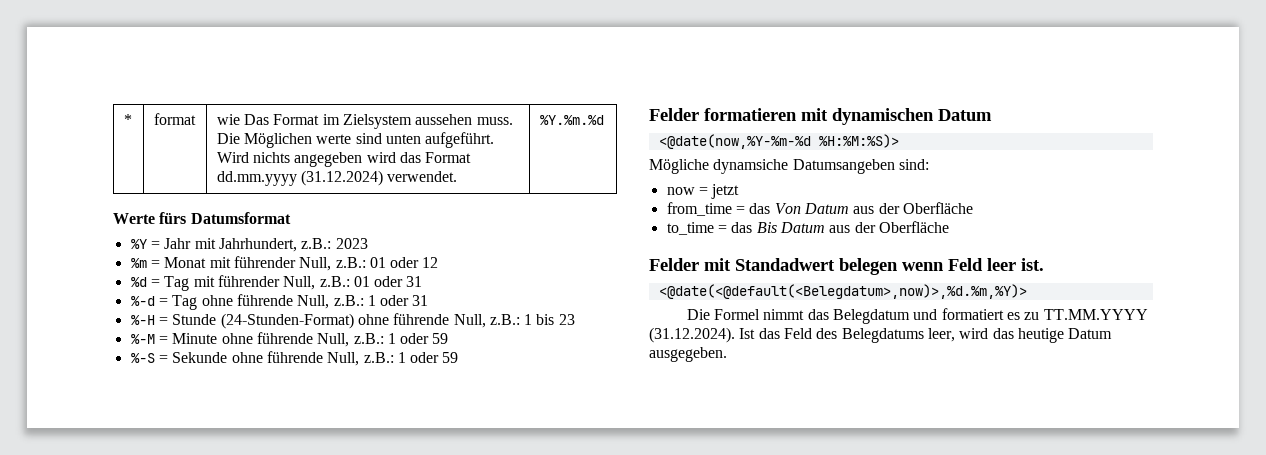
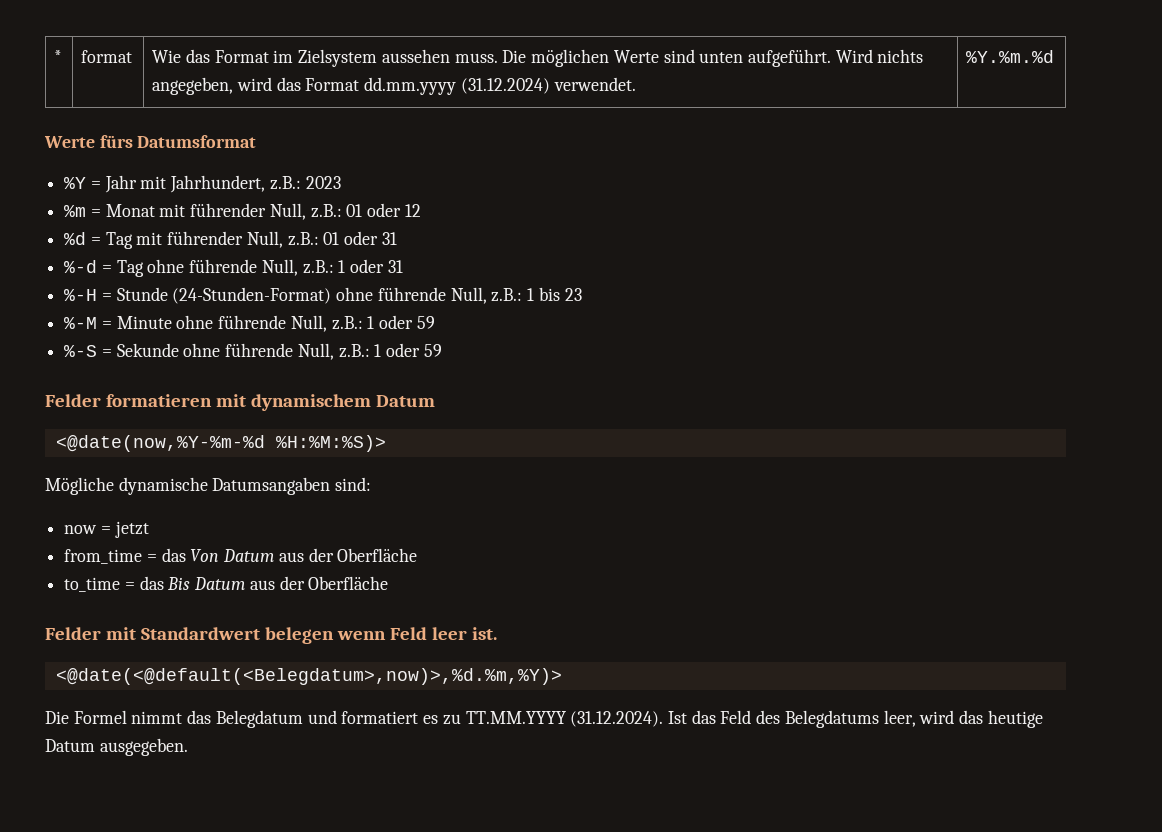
[216,114,269,125] wie Das -> [152,49,211,63] Wie das
[243,133,352,148] Möglichen werte -> [531,49,659,67] möglichen Werte
[294,152,363,167] angegeben -> [152,77,234,95] angegeben,
[832,108,934,125] dynamischen -> [250,394,371,411] dynamischem
[713,159,895,174] dynamsiche Datumsangeben -> [118,477,331,495] dynamische Datumsangaben
[735,258,835,271] Standadwert -> [140,627,260,640] Standardwert

